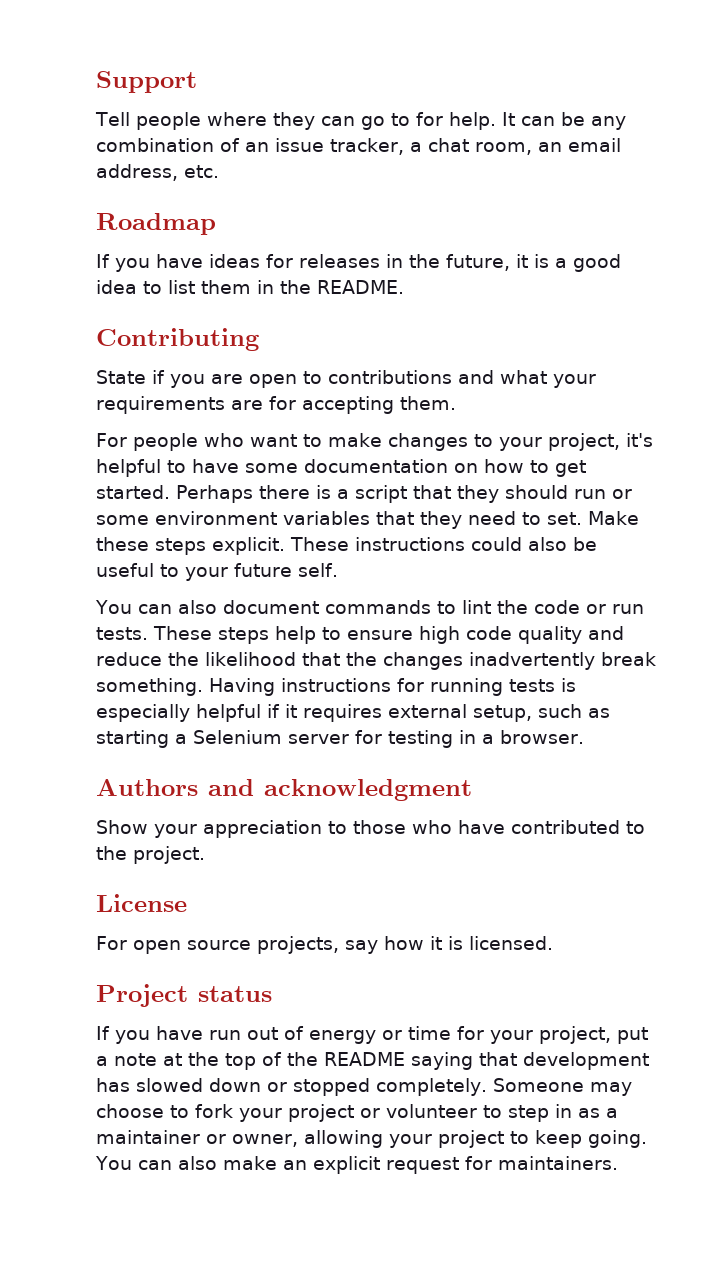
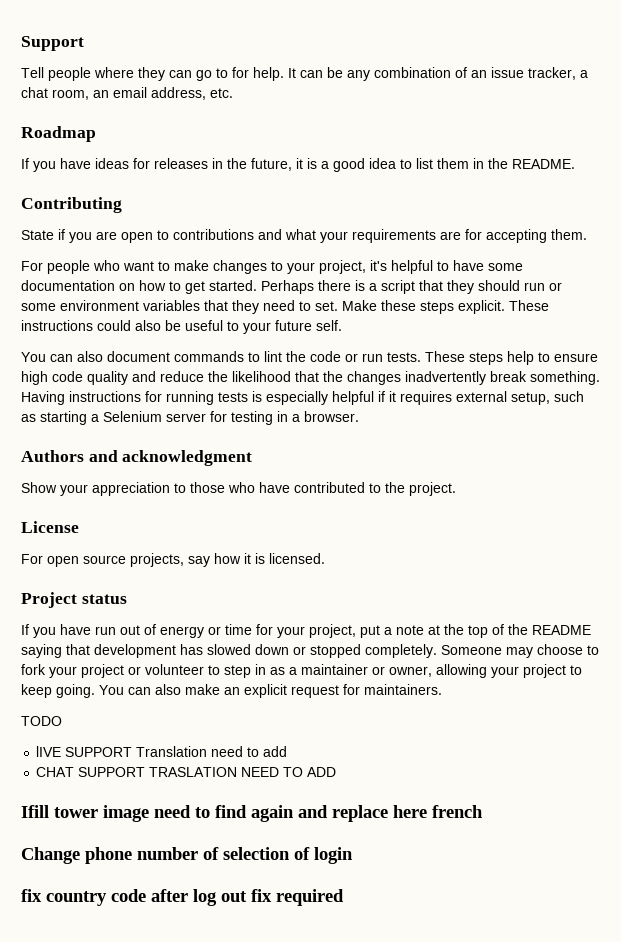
(618, 1163) none -> [21,716,62,726] [36,746,288,757] [36,767,337,777] [21,805,483,822] [21,847,353,864] [21,889,344,906] // TODO // lIVE SUPPORT Translation need to add // CHAT SUPPORT TRASLATION NEED TO ADD // Ifill tower image need to find again and replace here french // Change phone number of selection of login // fix country code after log out fix required

